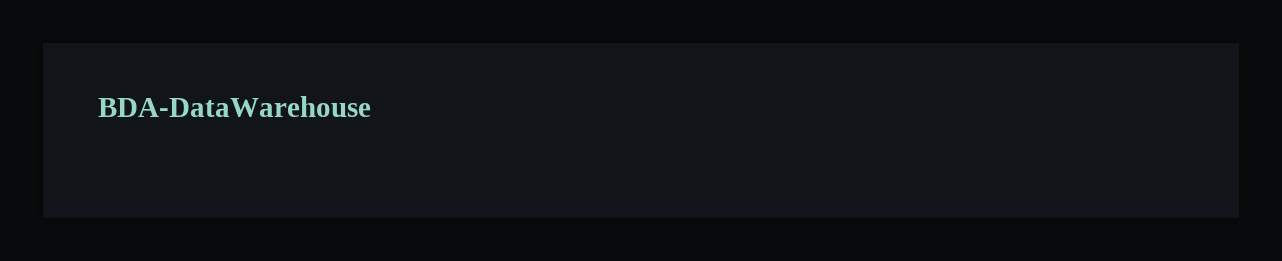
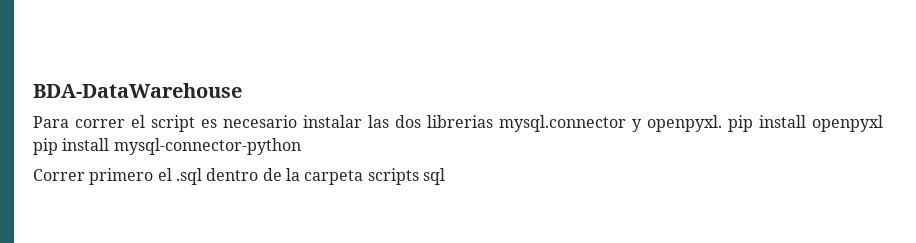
(371, 106) none -> [33,115,883,132] [33,138,301,155] [33,168,445,185] // Para correr el script es necesario instalar las dos librerias mysql.connector y openpyxl. pip install openpyxl pip install mysql-connector-python // Correr primero el .sql dentro de la carpeta scripts sql

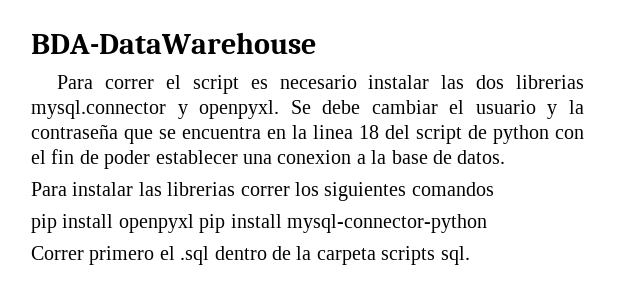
(722, 123) none -> [290,100,584,119] [31,124,584,144] [31,149,506,169] [31,182,494,201] Se debe cambiar el usuario y la contraseña que se encuentra en la linea 18 del script de python con el fin de poder establecer una conexion a la base de datos. // Para instalar las librerias correr los siguientes comandos //
[422,168,445,185] sql -> [440,246,470,265] sql.

